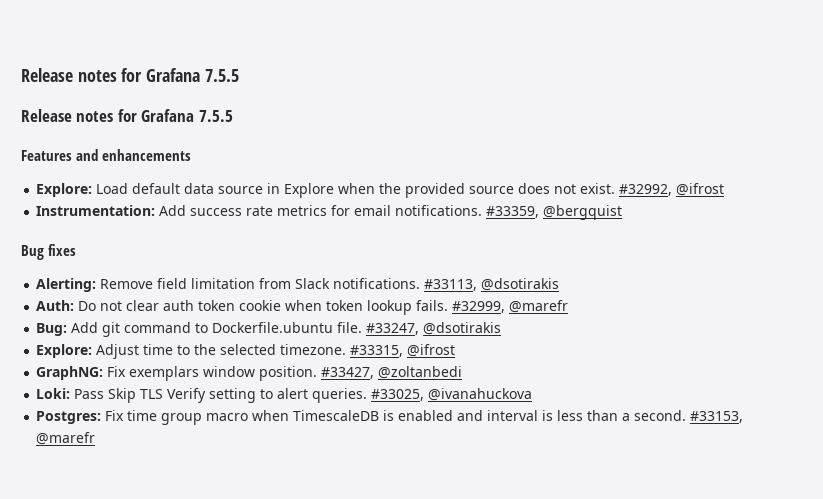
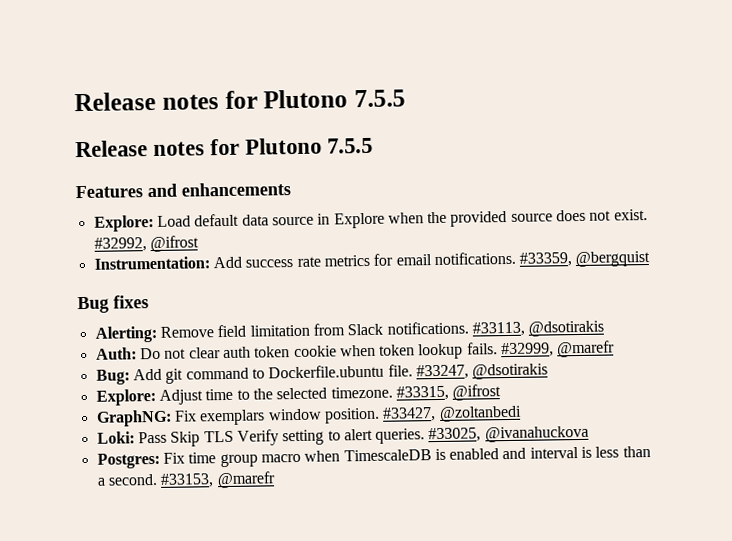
[21,68,201,82] Release notes for Grafana -> [74,89,349,112] Release notes for Plutono
[141,109,195,122] Grafana -> [245,137,323,155] Plutono

